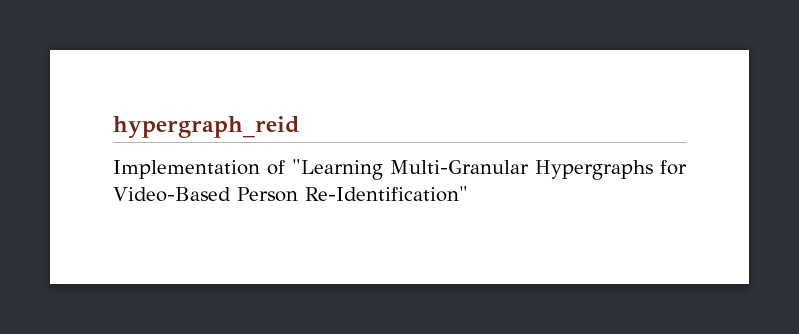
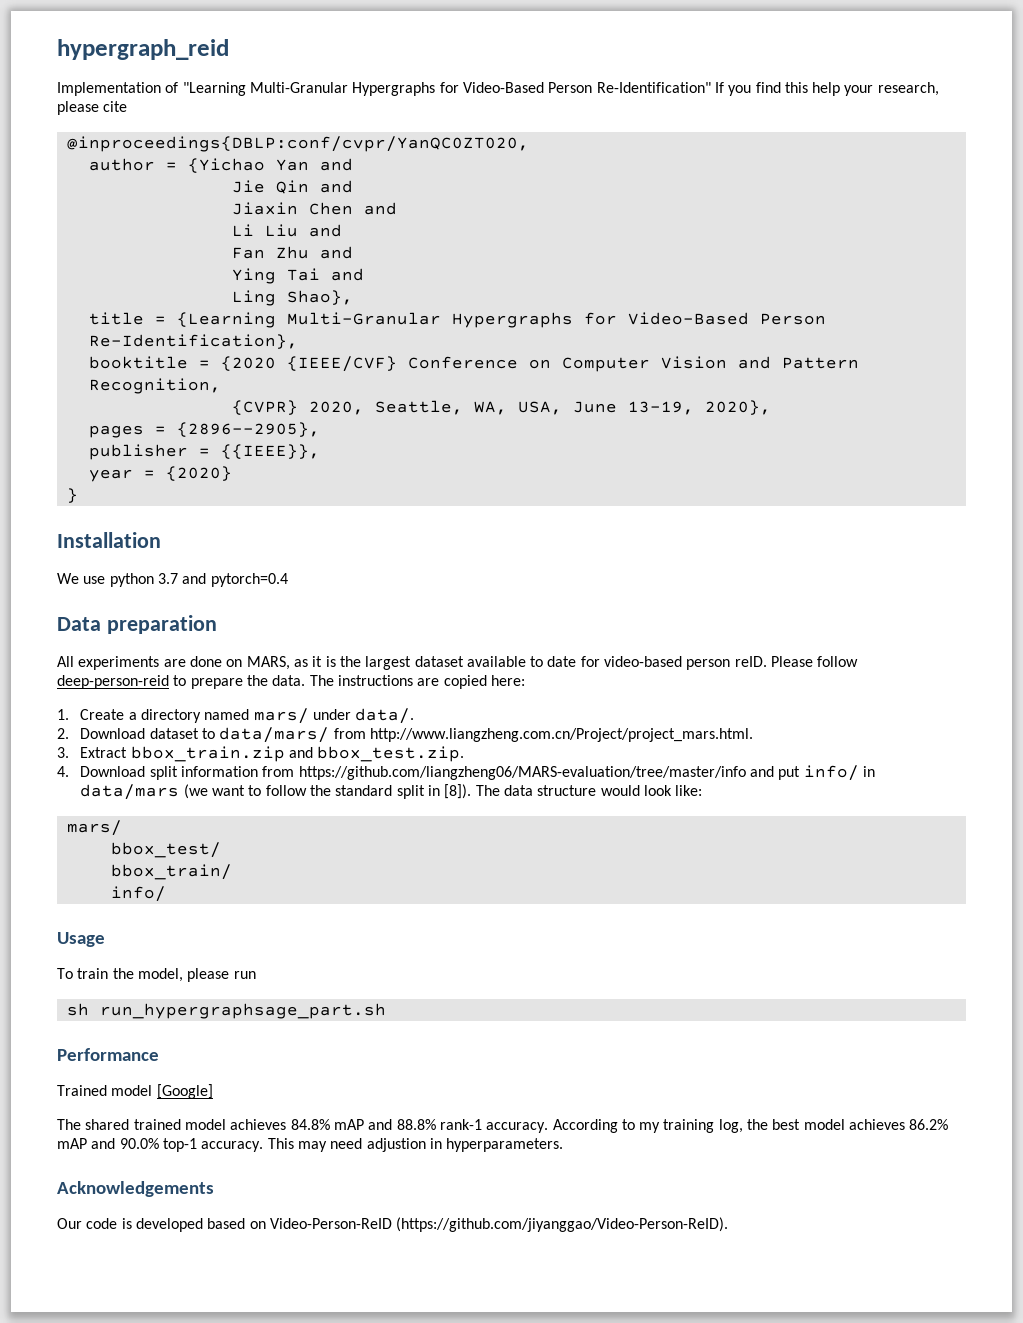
(468, 194) none -> [714,82,939,96] [57,101,128,115] [66,136,529,152] [88,158,353,173] [231,180,353,194] [231,202,397,215] [231,224,342,237] [231,246,353,259] [231,268,364,284] [231,290,353,306] [88,312,826,328] [88,334,298,349] [88,356,859,372] [88,378,221,394] [231,400,771,415] [88,422,320,438] [88,444,320,460] [88,466,232,482] [66,488,78,503] [57,532,161,548] [57,573,288,587] [57,615,217,634] [57,656,859,670] [57,675,525,689] [57,708,415,724] [57,727,753,743] [57,746,465,762] [57,765,875,781] [80,784,703,800] [66,820,122,836] [110,842,221,858] [110,864,232,880] [110,886,166,902] [57,932,105,947] [57,968,256,982] [66,1003,386,1019] [57,1048,159,1061] [57,1084,213,1099] [57,1119,949,1133] [57,1138,564,1152] [57,1181,214,1197] [57,1217,729,1232] If you find this help your research, please cite // @inproceedings{DBLP:conf/cvpr/YanQC0ZT020, // author = {Yichao Yan and // Jie Qin and // Jiaxin Chen and // Li Liu and // Fan Zhu and // Ying Tai and // Ling Shao}, // title = {Learning Multi-Granular Hypergraphs for Video-Based Person Re-Identification}, // booktitle = {2020 {IEEE/CVF} Conference on Computer Vision and Pattern Recognition, // {CVPR} 2020, Seattle, WA, USA, June 13-19, 2020}, // pages = {2896--2905}, // publisher = {{IEEE}}, // year = {2020} // } // Installation // We use python 3.7 and pytorch=0.4 // Data preparation // All experiments are done on MARS, as it is the largest dataset available to date for video-based person reID. Please follow deep-person-reid to prepare the data. The instructions are copied here: // 1. Create a directory named mars/ under data/. // 2. Download dataset to data/mars/ from http://www.liangzheng.com.cn/Project/project_mars.html. // 3. Extract bbox_train.zip and bbox_test.zip. // 4. Download split information from https://github.com/liangzheng06/MARS-evaluation/tree/master/info and put info/ in data/mars (we want to follow the standard split in [8]). The data structure would look like: // mars/ // bbox_test/ // bbox_train/ // info/ // Usage // To train the model, please run // sh run_hypergraphsage_part.sh // Performance // Trained model [Google] // The shared trained model achieves 84.8% mAP and 88.8% rank-1 accuracy. According to my training log, the best model achieves 86.2% mAP and 90.0% top-1 accuracy. This may need adjustion in hyperparameters. // Acknowledgements // Our code is developed based on Video-Person-ReID (https://github.com/jiyanggao/Video-Person-ReID).

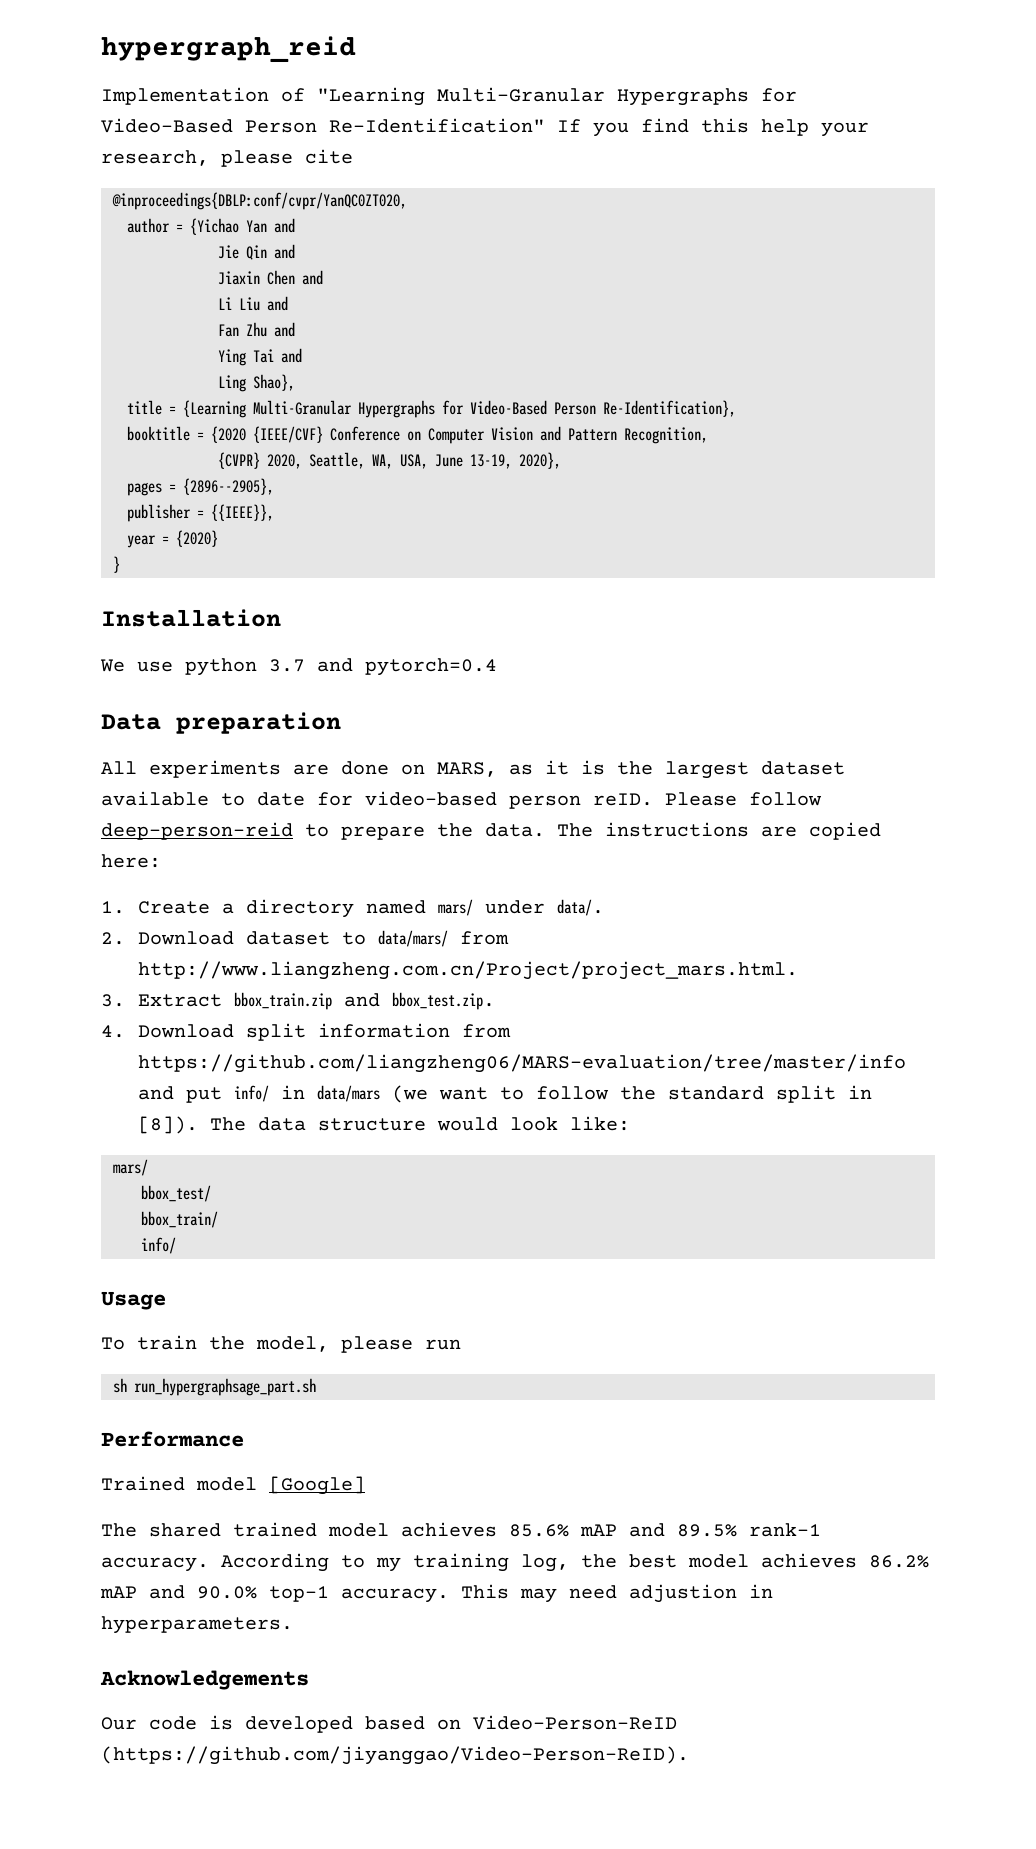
[290,1119,436,1130] 84.8% mAP and 88.8% -> [509,1523,737,1537] 85.6% mAP and 89.5%

